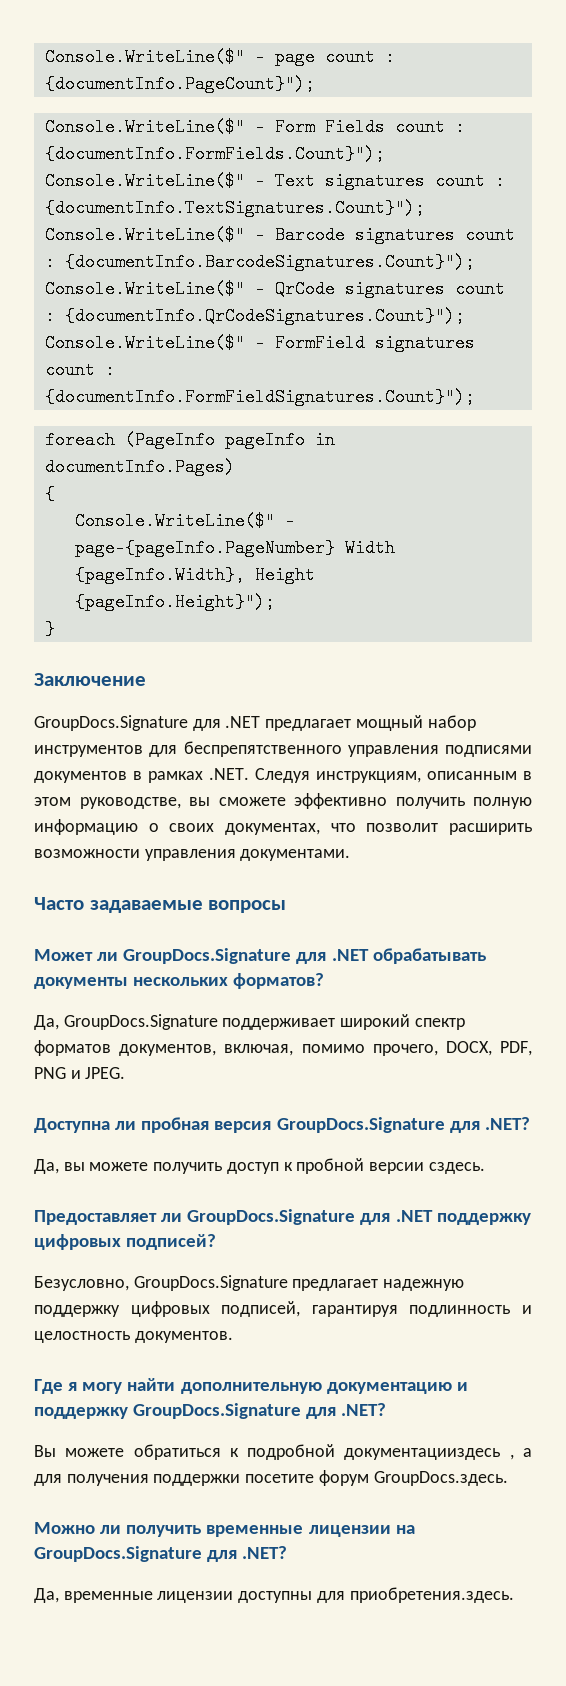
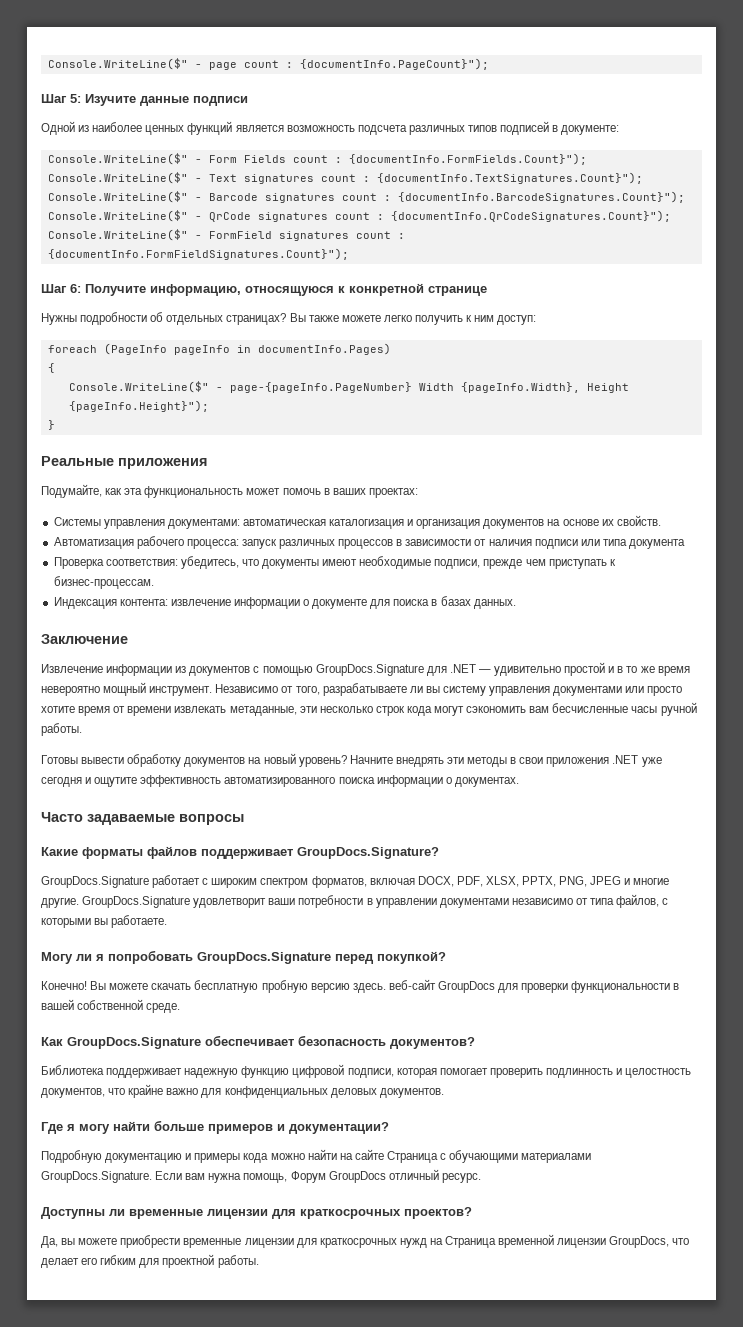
(315, 84) none -> [41,94,248,106] [41,121,620,135] // Шаг 5: Изучите данные подписи // Одной из наиболее ценных функций является возможность подсчета различных типов подписей в документе:
(475, 397) none -> [41,283,487,296] [41,312,537,325] // Шаг 6: Получите информацию, относящуюся к конкретной странице // Нужны подробности об отдельных страницах? Вы также можете легко получить к ним доступ:
[34,673,146,686] [34,715,476,731] [34,741,532,757] [34,768,532,783] [34,793,532,809] [34,819,532,835] [34,849,351,861] [34,897,287,913] [34,948,486,964] [34,973,325,989] [34,1014,465,1030] [34,1040,533,1056] [34,1067,126,1079] [34,1117,530,1133] [34,1158,485,1174] [34,1209,531,1225] [34,1234,217,1250] [34,1275,465,1291] [34,1301,532,1317] [34,1331,130,1343] Заключение // GroupDocs.Signature для .NET предлагает мощный набор инструментов для беспрепятственного управления подписями документов в рамках .NET. Следуя инструкциям, описанным в этом руководстве, вы сможете эффективно получить полную информацию о своих документах, что позволит расширить возможности управления документами. // Часто задаваемые вопросы // Может ли GroupDocs.Signature для .NET обрабатывать документы нескольких форматов? // Да, GroupDocs.Signature поддерживает широкий спектр форматов документов, включая, помимо прочего, DOCX, PDF, PNG и JPEG. // Доступна ли пробная версия GroupDocs.Signature для .NET? // Да, вы можете получить доступ к пробной версии сздесь. // Предоставляет ли GroupDocs.Signature для .NET поддержку цифровых подписей? // Безусловно, GroupDocs.Signature предлагает надежную поддержку цифровых подписей, гарантируя подлинность и целостность -> [41,456,207,469] [41,484,418,498] [53,515,661,529] [53,536,686,549] [53,556,616,569] [53,576,154,589] [53,596,516,609] [41,634,128,644] [41,662,690,676] [41,682,683,696] [41,702,697,716] [41,723,82,736] [41,753,662,767] [41,775,519,787] [41,812,244,825] [41,846,439,859] [41,875,670,888] [41,894,669,908] [41,915,168,928] [41,950,446,964] [41,979,680,993] [41,999,181,1013] [41,1035,475,1049] [41,1064,692,1078] [41,1084,377,1098] Реальные приложения // Подумайте, как эта функциональность может помочь в ваших проектах: // Системы управления документами: автоматическая каталогизация и организация документов на основе их свойств. // Автоматизация рабочего процесса: запуск различных процессов в зависимости от наличия подписи или типа документа // Проверка соответствия: убедитесь, что документы имеют необходимые подписи, прежде чем приступать к бизнес-процессам. // Индексация контента: извлечение информации о документе для поиска в базах данных. // Заключение // Извлечение информации из документов с помощью GroupDocs.Signature для .NET — удивительно простой и в то же время невероятно мощный инструмент. Независимо от того, разрабатываете ли вы систему управления документами или просто хотите время от времени извлекать метаданные, эти несколько строк кода могут сэкономить вам бесчисленные часы ручной работы. // Готовы вывести обработку документов на новый уровень? Начните внедрять эти методы в свои приложения .NET уже сегодня и ощутите эффективность автоматизированного поиска информации о документах. // Часто задаваемые вопросы // Какие форматы файлов поддерживает GroupDocs.Signature? // GroupDocs.Signature работает с широким спектром форматов, включая DOCX, PDF, XLSX, PPTX, PNG, JPEG и многие другие. GroupDocs.Signature удовлетворит ваши потребности в управлении документами независимо от типа файлов, с которыми вы работаете. // Могу ли я попробовать GroupDocs.Signature перед покупкой? // Конечно! Вы можете скачать бесплатную пробную версию здесь. веб-сайт GroupDocs для проверки функциональности в вашей собственной среде. // Как GroupDocs.Signature обеспечивает безопасность документов? // Библиотека поддерживает надежную функцию цифровой подписи, которая помогает проверить подлинность и целостность документов, что крайне важно для конфиденциальных деловых
[180,1382,468,1394] [34,1403,387,1419] [34,1444,532,1460] [34,1470,508,1486] [34,1522,415,1537] [34,1546,288,1562] [34,1587,514,1603] дополнительную документацию и поддержку GroupDocs.Signature для .NET? // Вы можете обратиться к подробной документацииздесь , а для получения поддержки посетите форум GroupDocs.здесь. // Можно ли получить временные лицензии на GroupDocs.Signature для .NET? // Да, временные лицензии доступны для приобретения.здесь. -> [154,1120,389,1134] [41,1149,592,1163] [41,1169,481,1183] [41,1207,472,1219] [41,1234,690,1248] [41,1254,259,1268] больше примеров и документации? // Подробную документацию и примеры кода можно найти на сайте Страница с обучающими материалами GroupDocs.Signature. Если вам нужна помощь, Форум GroupDocs отличный ресурс. // Доступны ли временные лицензии для краткосрочных проектов? // Да, вы можете приобрести временные лицензии для краткосрочных нужд на Страница временной лицензии GroupDocs, что делает его гибким для проектной работы.

